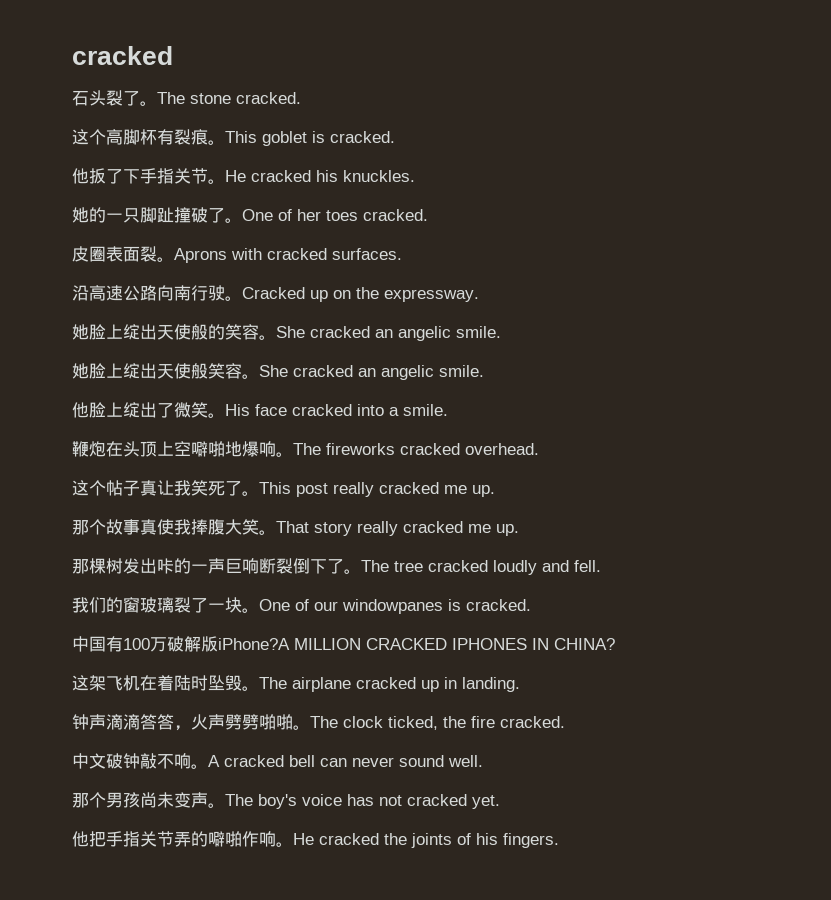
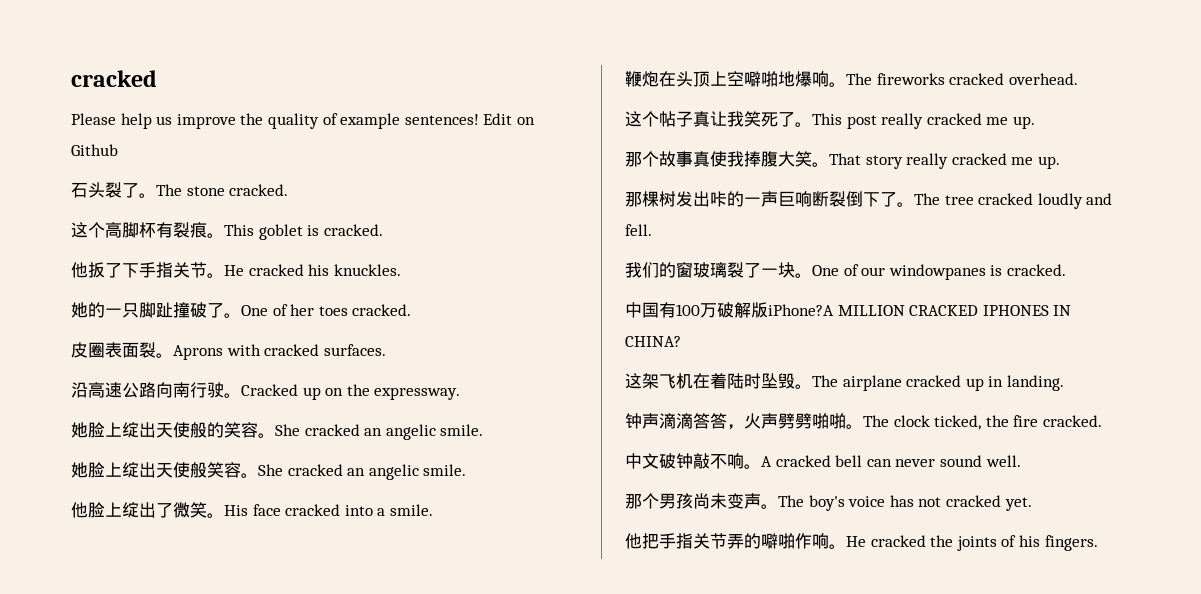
[72,46,173,65] cracked -> [71,70,157,87] [71,113,535,129] [71,144,118,156] cracked // Please help us improve the quality of example sentences! Edit on Github

